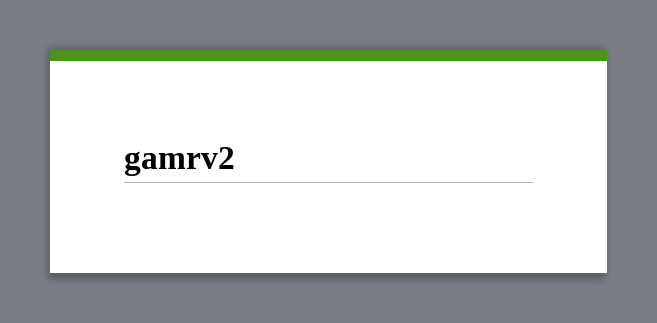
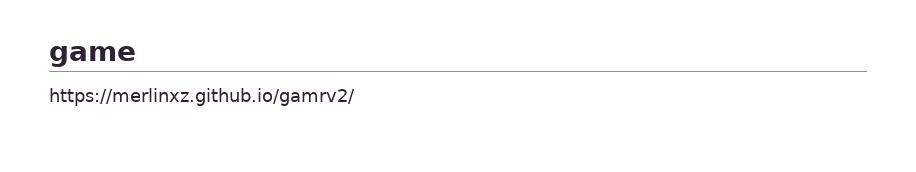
[124,147,235,176] gamrv2 -> [49,46,136,67] [49,88,355,106] game // https://merlinxz.github.io/gamrv2/

